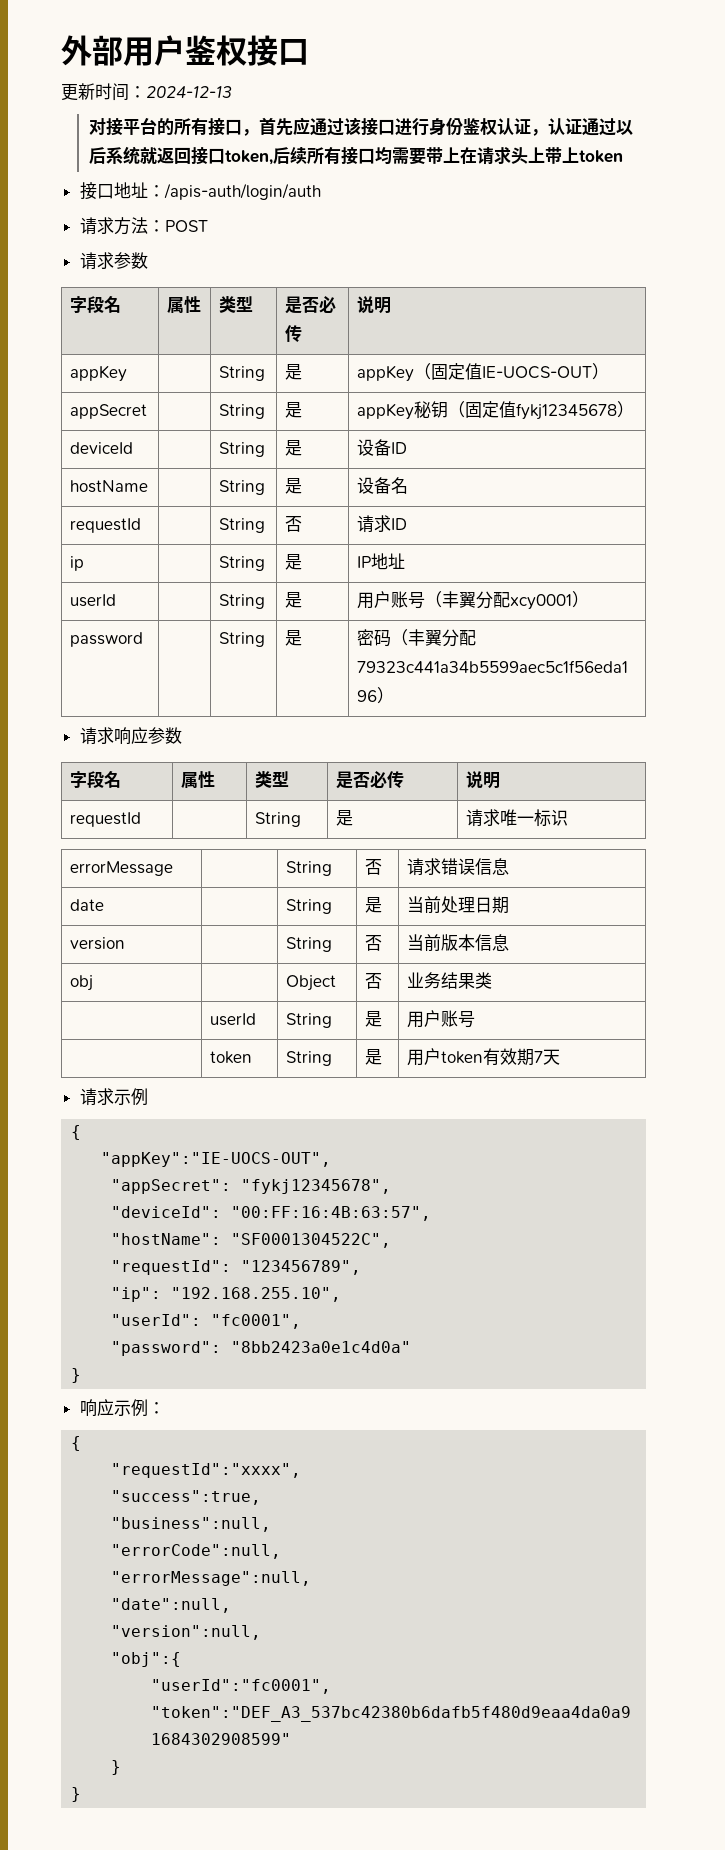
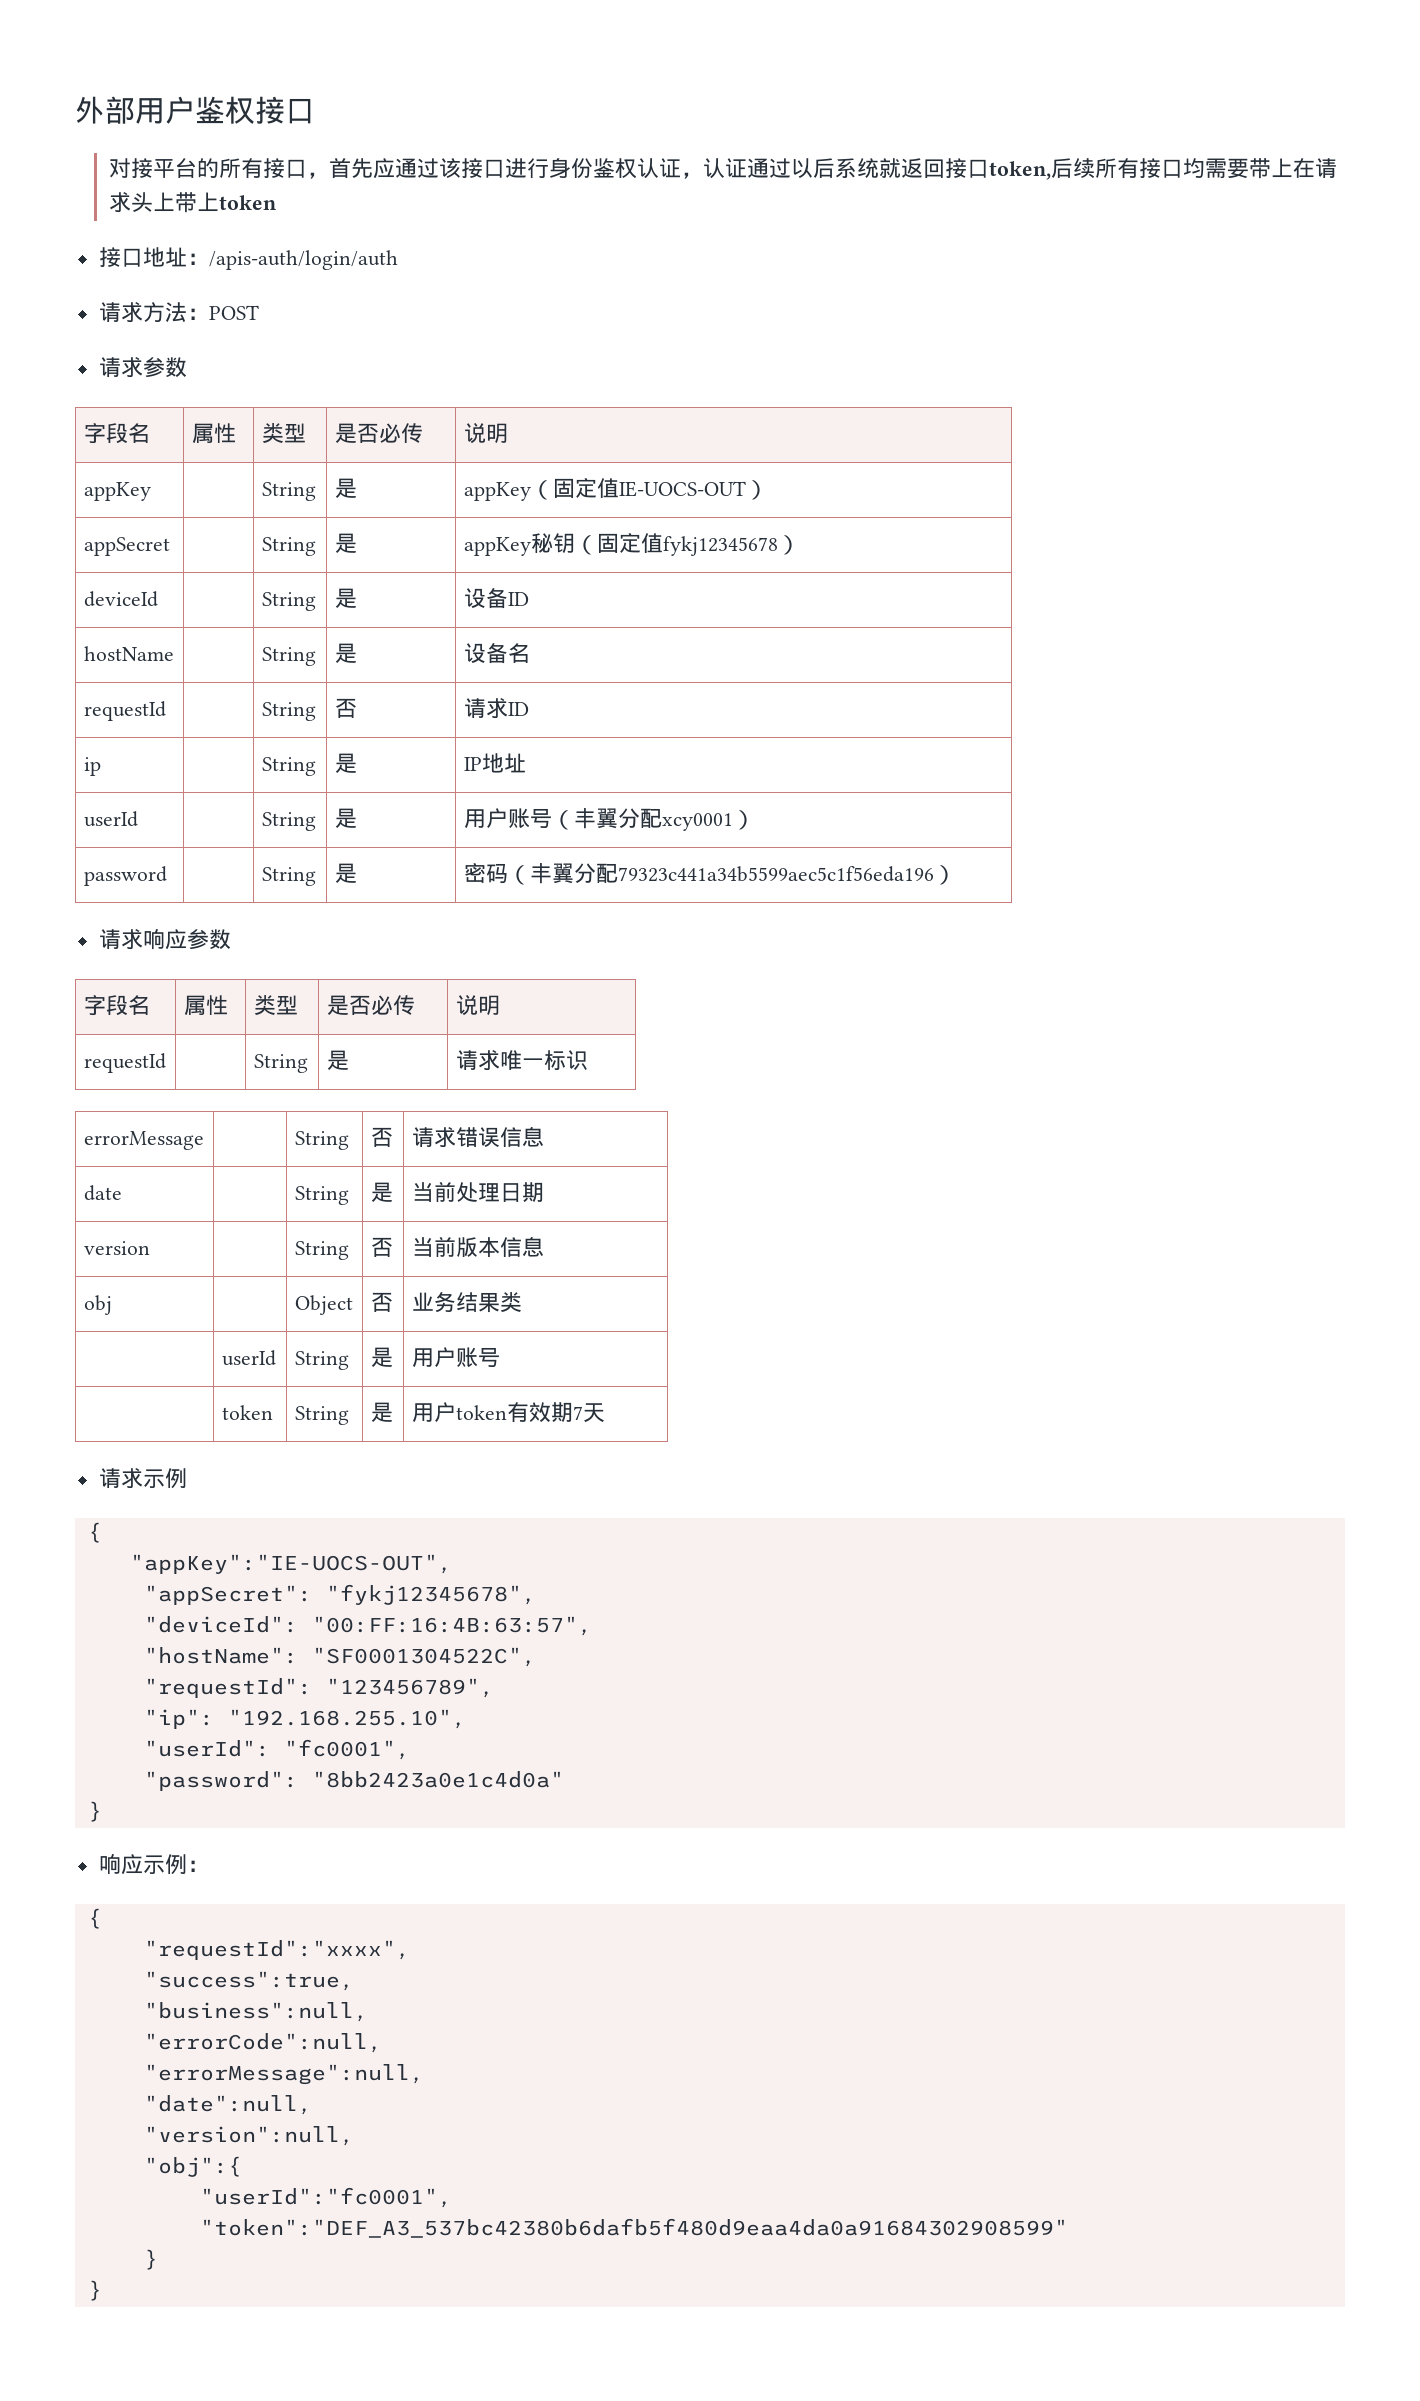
[61,83,232,101] // 更新时间：2024-12-13 -> (315, 111) none

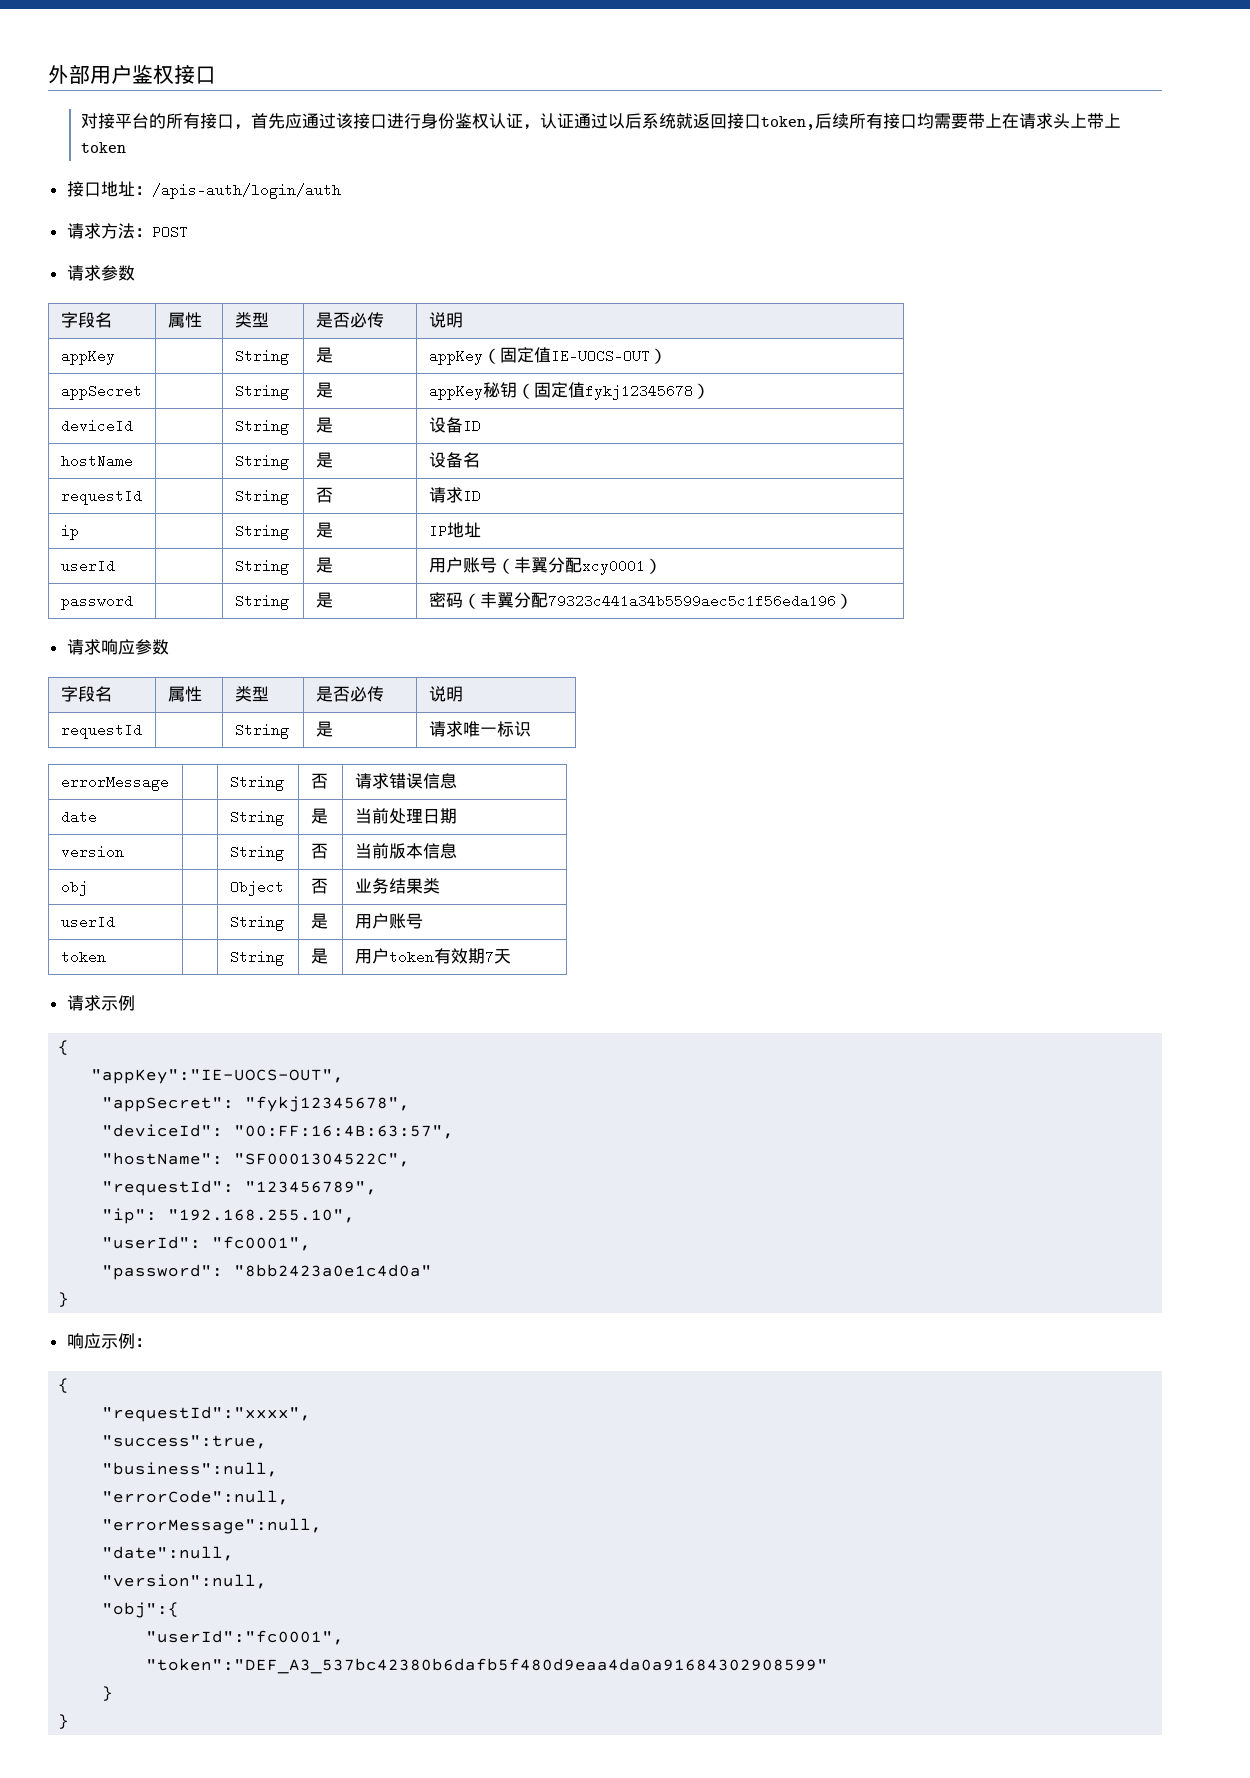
[221,1350,276,1366] | userId -> [60,915,115,929] userId |
[221,1405,273,1420] | token -> [60,950,106,964] token |

